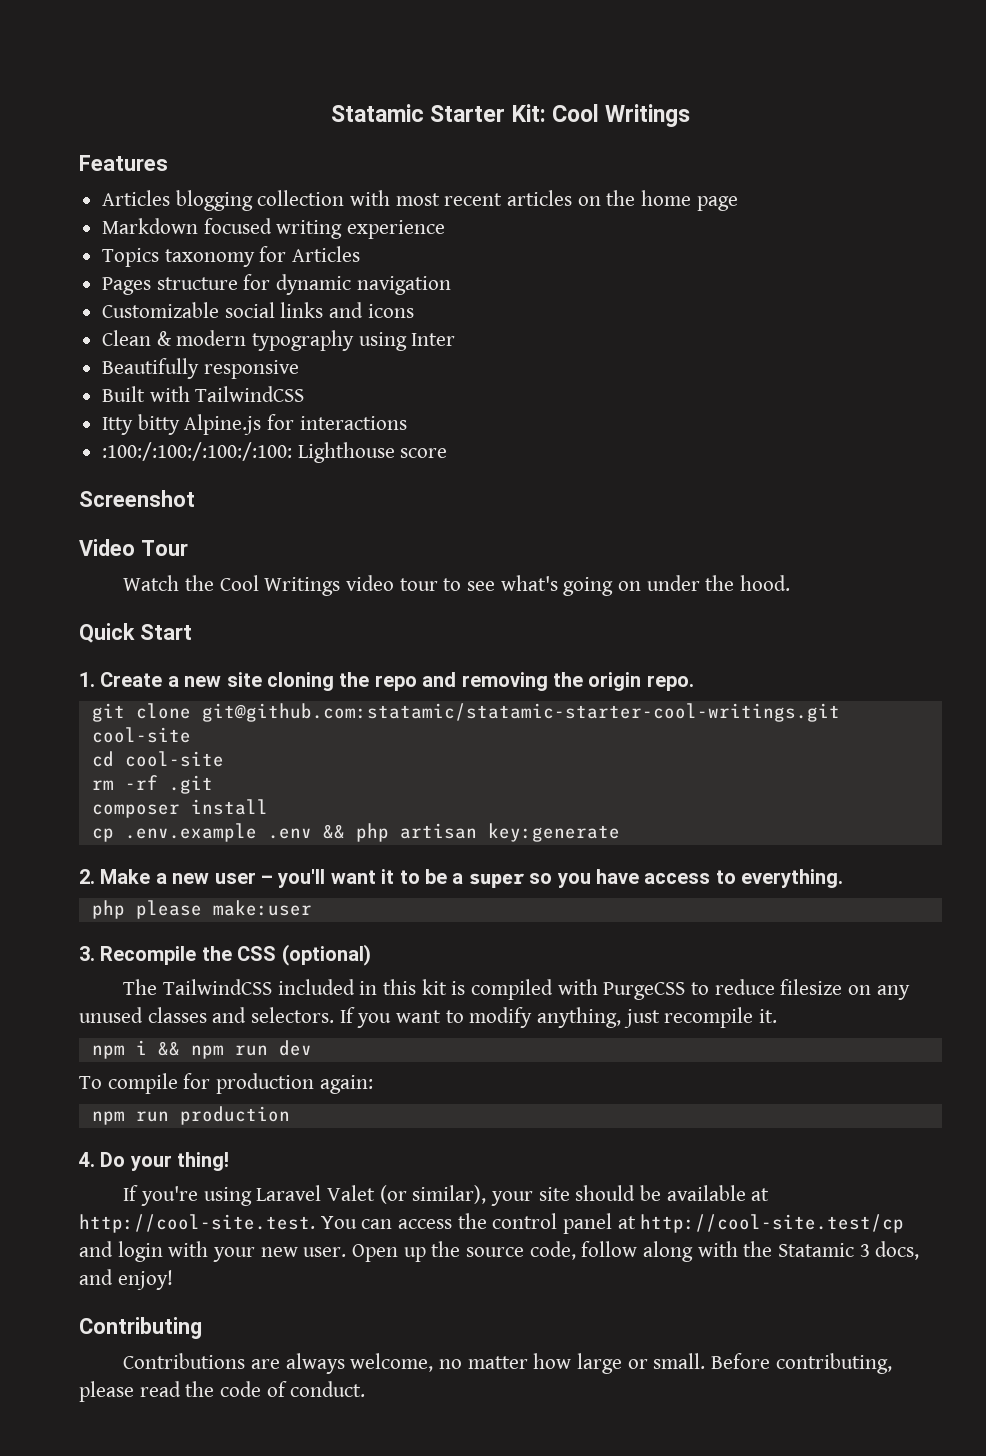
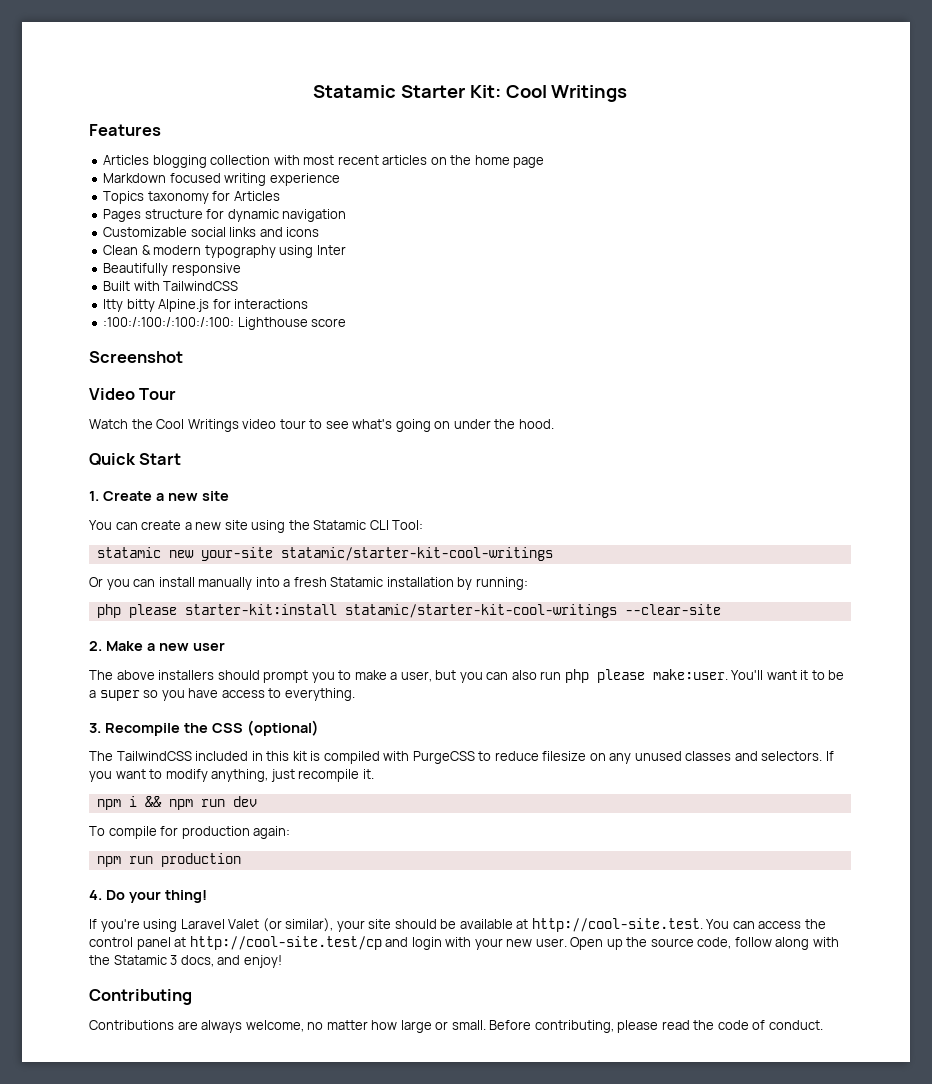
[267,672,694,691] [91,703,840,722] [91,727,191,743] [91,751,224,767] [91,775,213,794] [91,799,268,818] [91,823,620,842] cloning the repo and removing the origin repo. // git clone git@github.com:statamic/statamic-starter-cool-writings.git cool-site // cd cool-site // rm -rf .git // composer install // cp .env.example .env && php artisan key:generate -> [89,520,424,533] [96,547,553,561] [89,577,528,590] [96,604,721,618] // You can create a new site using the Statamic CLI Tool: // statamic new your-site statamic/starter-kit-cool-writings // Or you can install manually into a fresh Statamic installation by running: // php please starter-kit:install statamic/starter-kit-cool-writings --clear-site
[261,869,326,888] – you'll -> [89,669,764,683] // The above installers should prompt you to make a user, but you can also run php please make:user. You'll
[91,900,312,919] // php please make:user -> (355, 694) none

